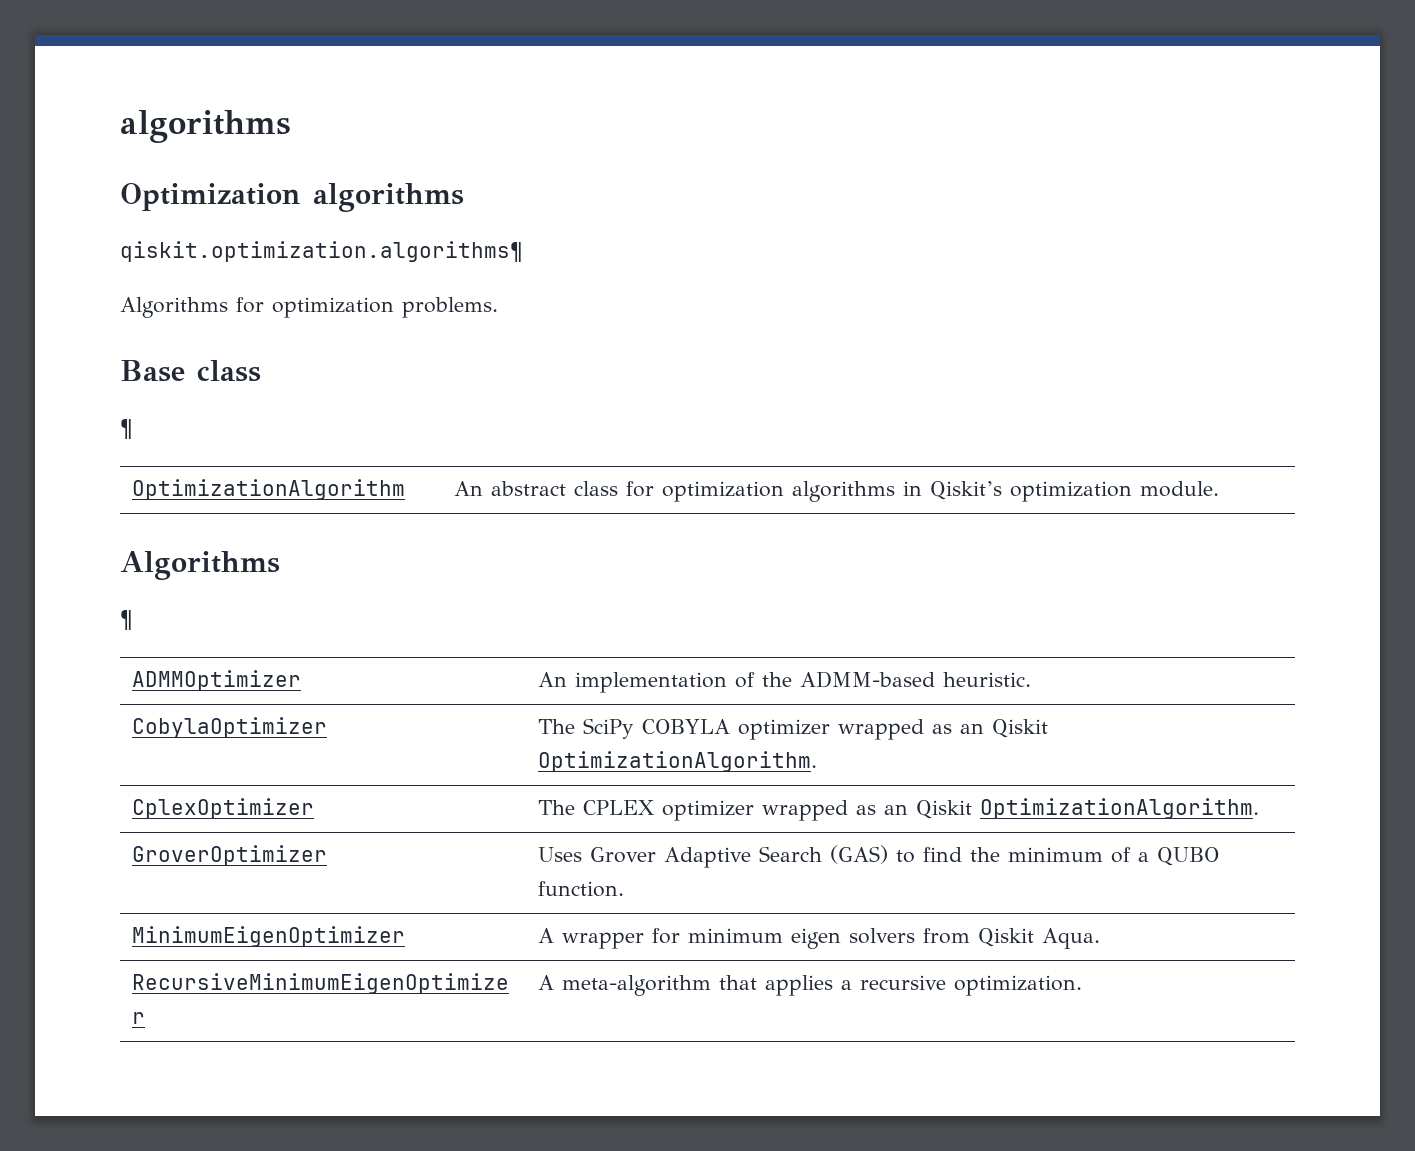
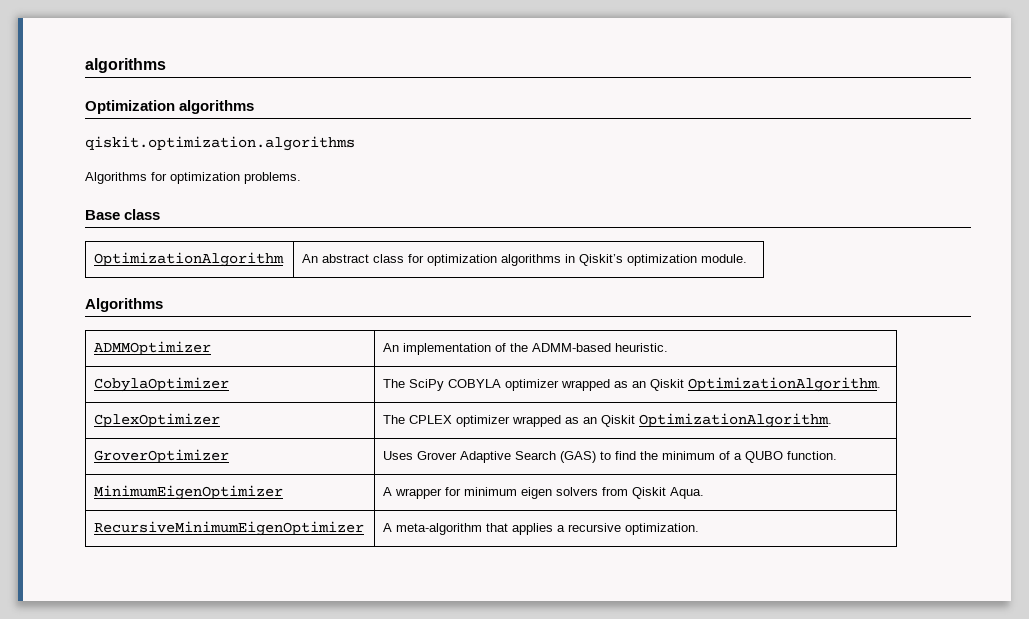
[120,241,523,262] qiskit.optimization.algorithms¶ -> [85,136,355,151] qiskit.optimization.algorithms
[120,419,133,439] // ¶ -> (161, 214) none
[120,610,133,630] // ¶ -> (163, 305) none

